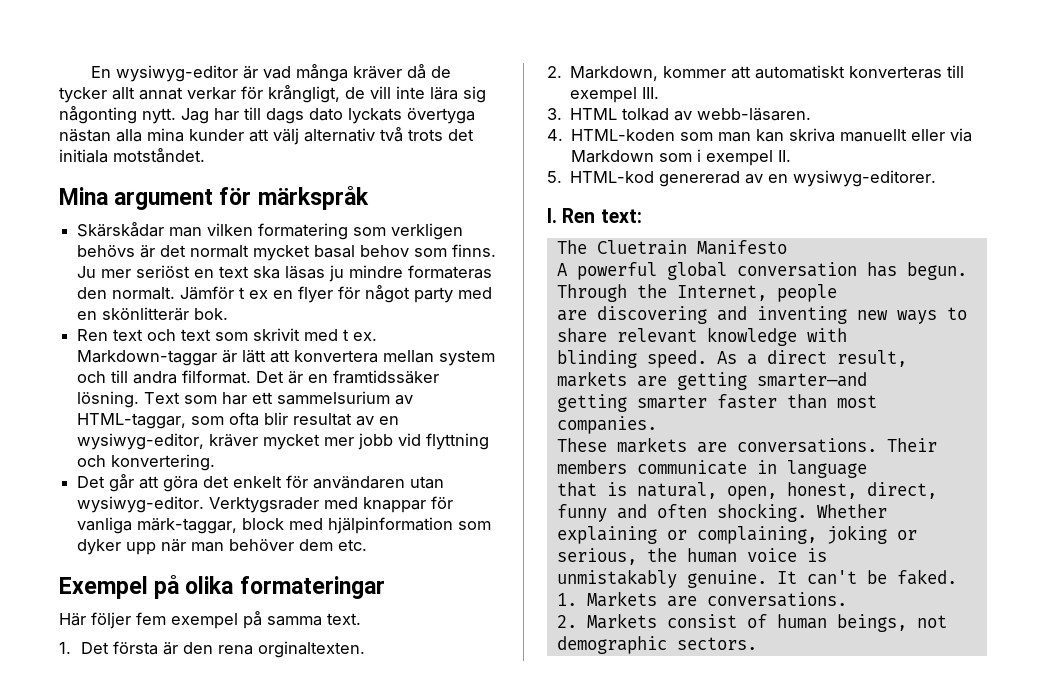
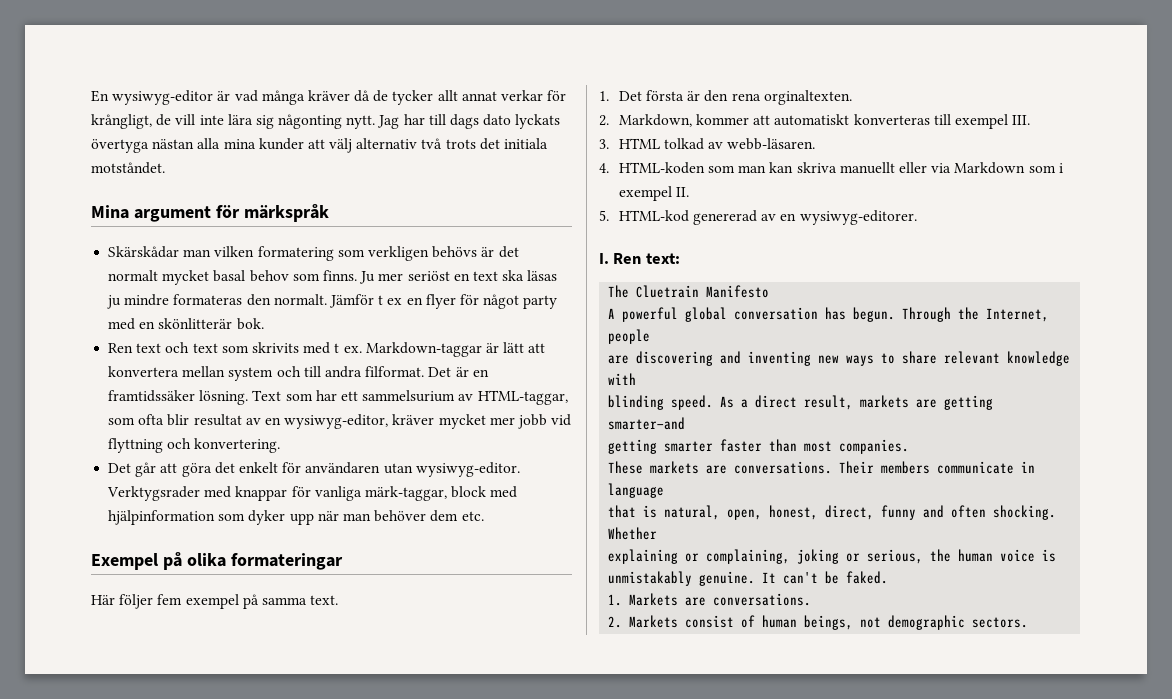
[253,328,301,341] skrivit -> [251,342,299,353] skrivits

